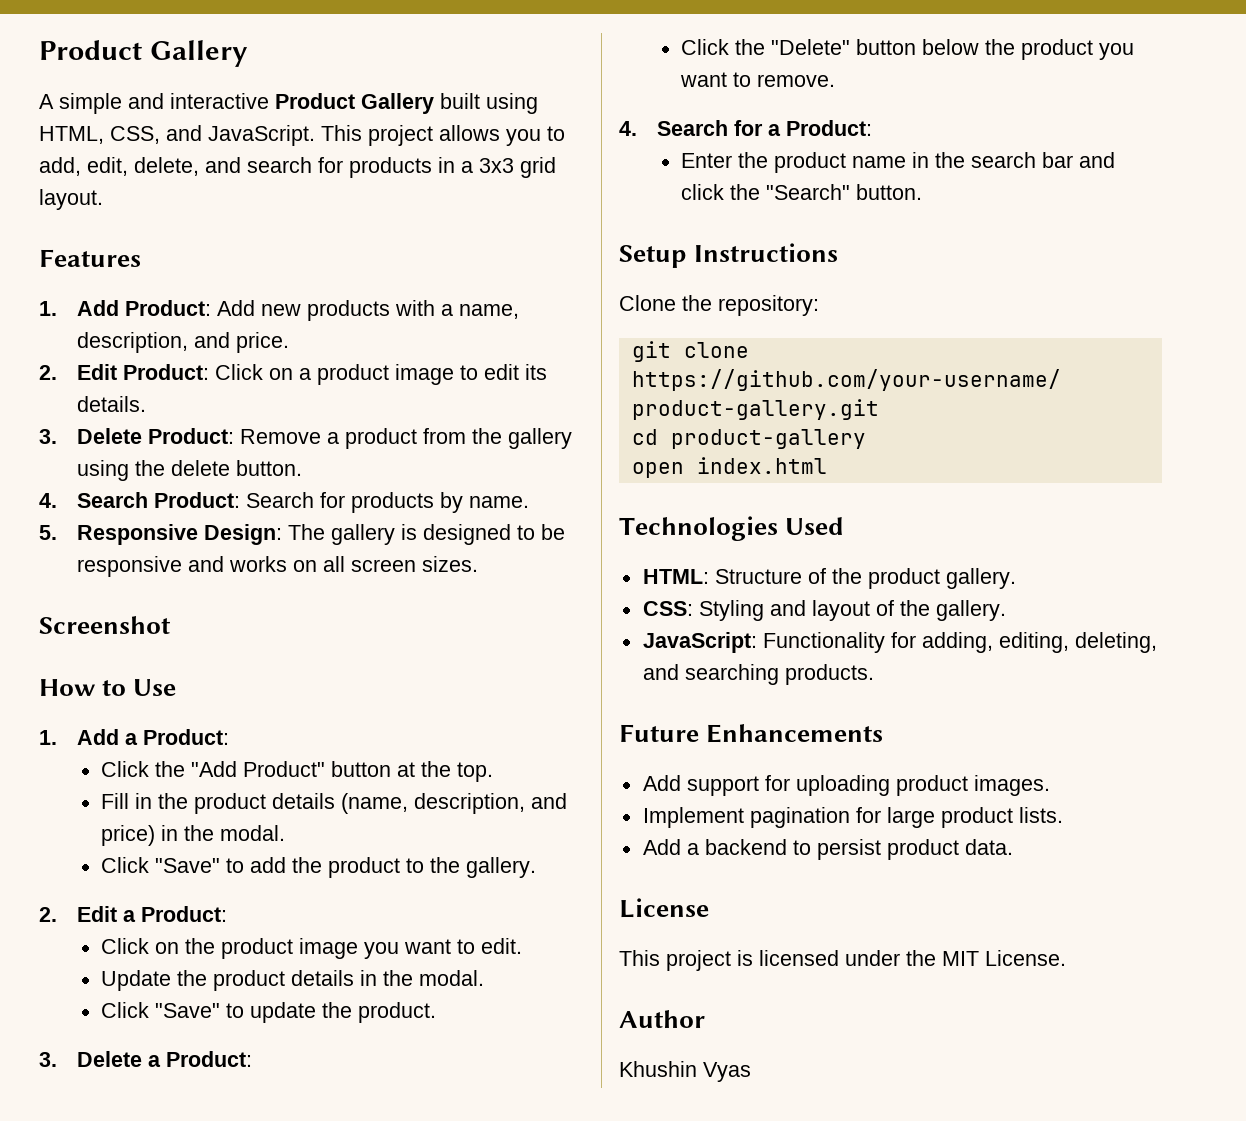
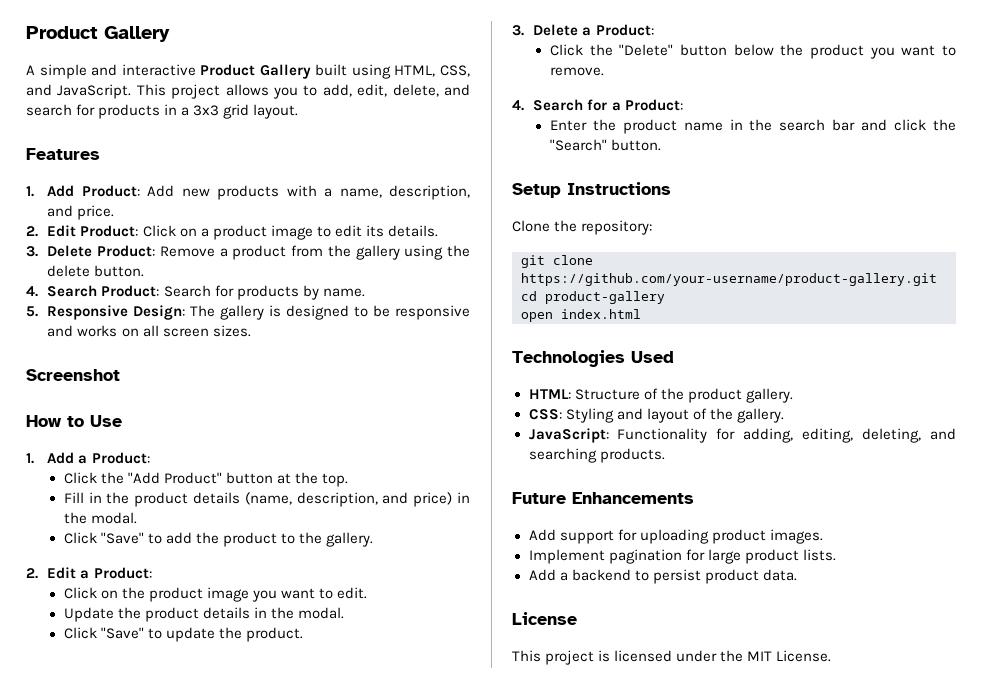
[619,1010,705,1028] [619,1061,751,1082] // Author // Khushin Vyas -> (832, 656) none

